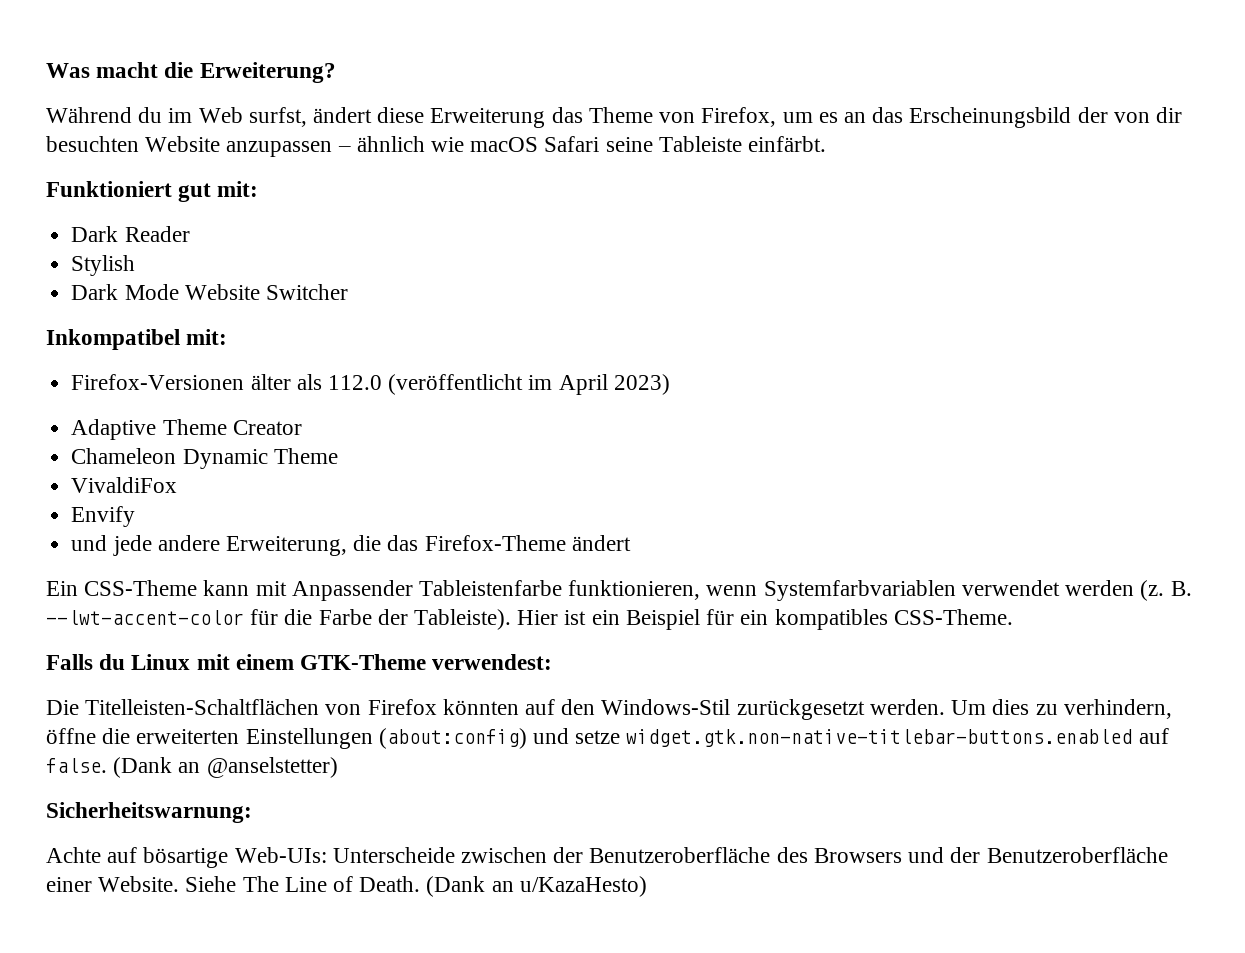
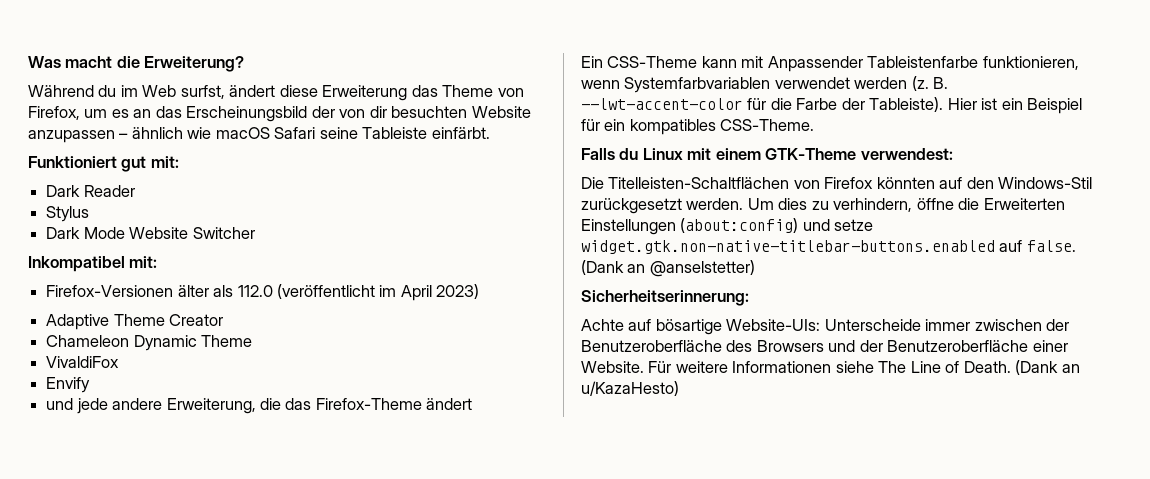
[71,255,136,276] Stylish -> [46,206,90,222] Stylus
[136,729,240,744] erweiterten -> [983,198,1065,210] Erweiterten
[46,802,252,823] Sicherheitswarnung: -> [581,290,749,306] Sicherheitserinnerung:
[234,847,455,863] Web-UIs: Unterscheide -> [726,319,971,331] Website-UIs: Unterscheide immer
[185,876,237,892] Siehe -> [648,361,874,373] Für weitere Informationen siehe

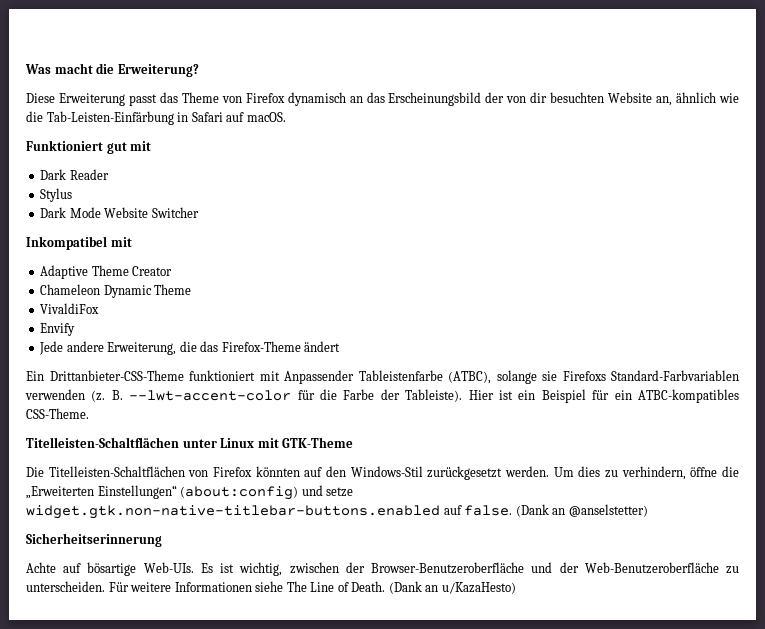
[28,85,524,101] [28,106,129,120] Während du im Web surfst, ändert diese Erweiterung das Theme von Firefox, um es -> [26,92,346,106] Diese Erweiterung passt das Theme von Firefox dynamisch
[28,127,490,143] anzupassen – ähnlich wie macOS Safari seine Tableiste einfärbt. -> [656,92,740,106] [26,111,286,125] an, ähnlich wie die Tab-Leisten-Einfärbung in Safari auf macOS.
[150,156,179,168] mit: -> [130,141,152,151] mit
[129,256,158,268] [46,284,480,301] mit: // Firefox-Versionen älter als 112.0 (veröffentlicht im April 2023) -> [110,237,132,247] mit
[46,398,108,414] und jede -> [39,341,64,355] Jede
[607,56,737,68] CSS-Theme kann -> [49,370,255,381] Drittanbieter-CSS-Theme funktioniert
[982,56,1079,70] [581,77,908,93] funktionieren, wenn Systemfarbvariablen verwendet werden -> [448,370,739,384] [25,389,85,400] (ATBC), solange sie Firefoxs Standard-Farbvariablen verwenden
[629,119,716,135] kompatibles -> [637,389,739,403] ATBC-kompatibles
[581,148,639,160] Falls du -> [26,437,217,448] Titelleisten-Schaltflächen unter
[715,148,761,160] einem -> (279, 443) none
[860,148,953,160] verwendest: -> (354, 442) none
[983,198,1065,210] [581,219,676,235] Erweiterten Einstellungen -> [26,485,177,499] „Erweiterten Einstellungen“
[581,290,749,306] Sicherheitserinnerung: -> [26,533,162,547] Sicherheitserinnerung
[726,319,1070,331] [581,340,1068,352] [581,361,644,373] Website-UIs: Unterscheide immer zwischen der Benutzeroberfläche des Browsers und der Benutzeroberfläche einer Website. -> [143,562,740,576] [26,581,105,592] Web-UIs. Es ist wichtig, zwischen der Browser-Benutzeroberfläche und der Web-Benutzeroberfläche zu unterscheiden.

